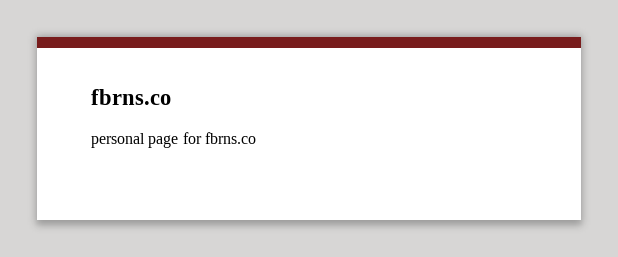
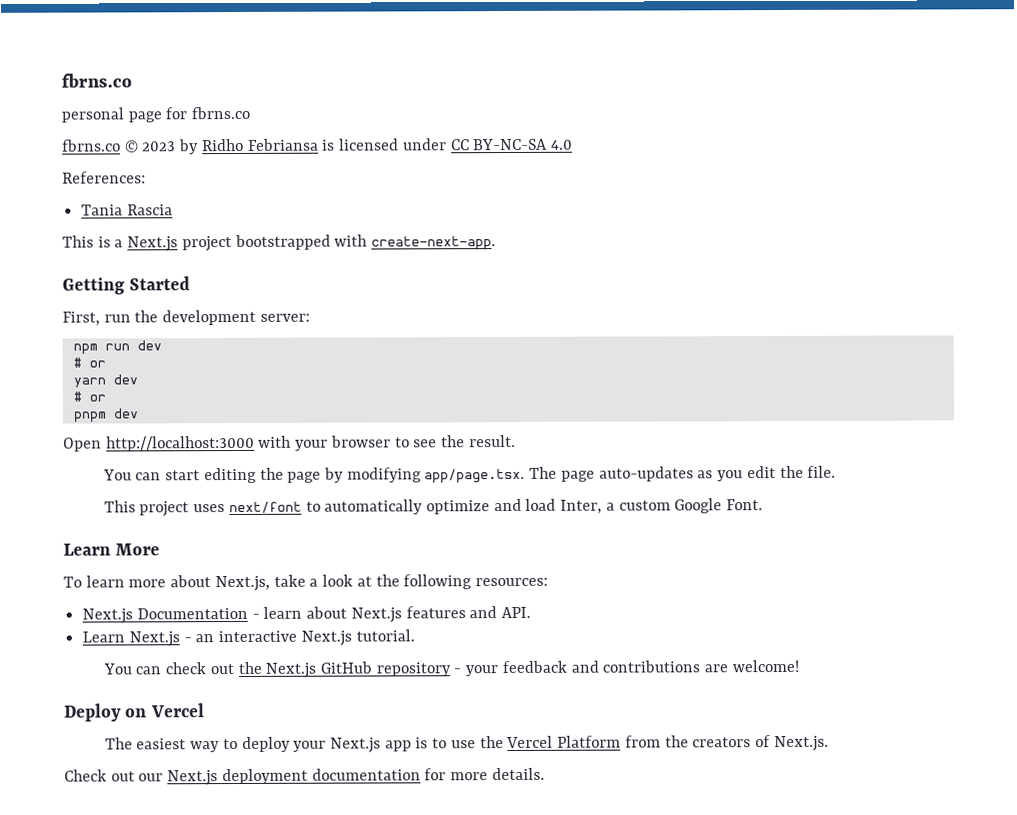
(256, 138) none -> [62,138,573,155] [62,171,146,184] [81,204,173,216] [62,234,497,252] [62,276,191,295] [62,309,310,326] [72,340,162,355] [72,357,106,368] [72,374,138,388] [72,391,106,402] [73,408,139,423] [63,434,516,452] [102,465,837,484] [103,498,764,517] [63,543,161,556] [63,574,548,592] [82,606,532,624] [82,629,415,647] [102,659,799,678] [64,703,205,722] [104,735,829,753] [64,767,545,786] // fbrns.co © 2023 by Ridho Febriansa is licensed under CC BY-NC-SA 4.0 // References: // Tania Rascia // This is a Next.js project bootstrapped with create-next-app. // Getting Started // First, run the development server: // npm run dev // # or // yarn dev // # or // pnpm dev // Open http://localhost:3000 with your browser to see the result. // You can start editing the page by modifying app/page.tsx. The page auto-updates as you edit the file. // This project uses next/font to automatically optimize and load Inter, a custom Google Font. // Learn More // To learn more about Next.js, take a look at the following resources: // Next.js Documentation - learn about Next.js features and API. // Learn Next.js - an interactive Next.js tutorial. // You can check out the Next.js GitHub repository - your feedback and contributions are welcome! // Deploy on Vercel // The easiest way to deploy your Next.js app is to use the Vercel Platform from the creators of Next.js. // Check out our Next.js deployment documentation for more details.

